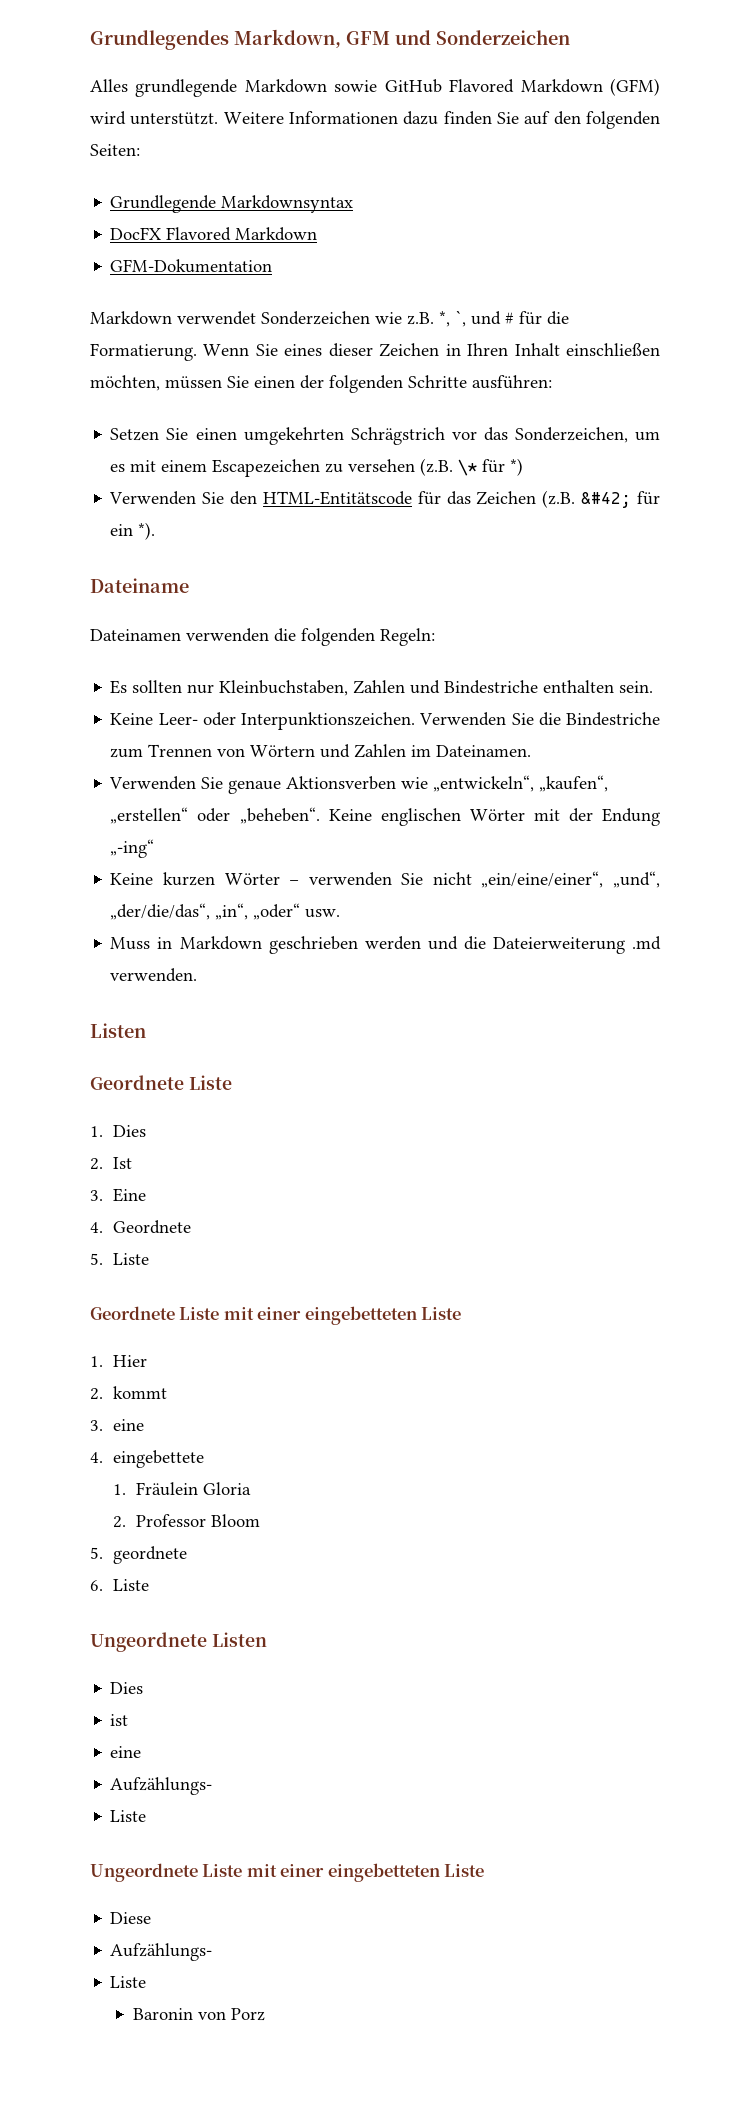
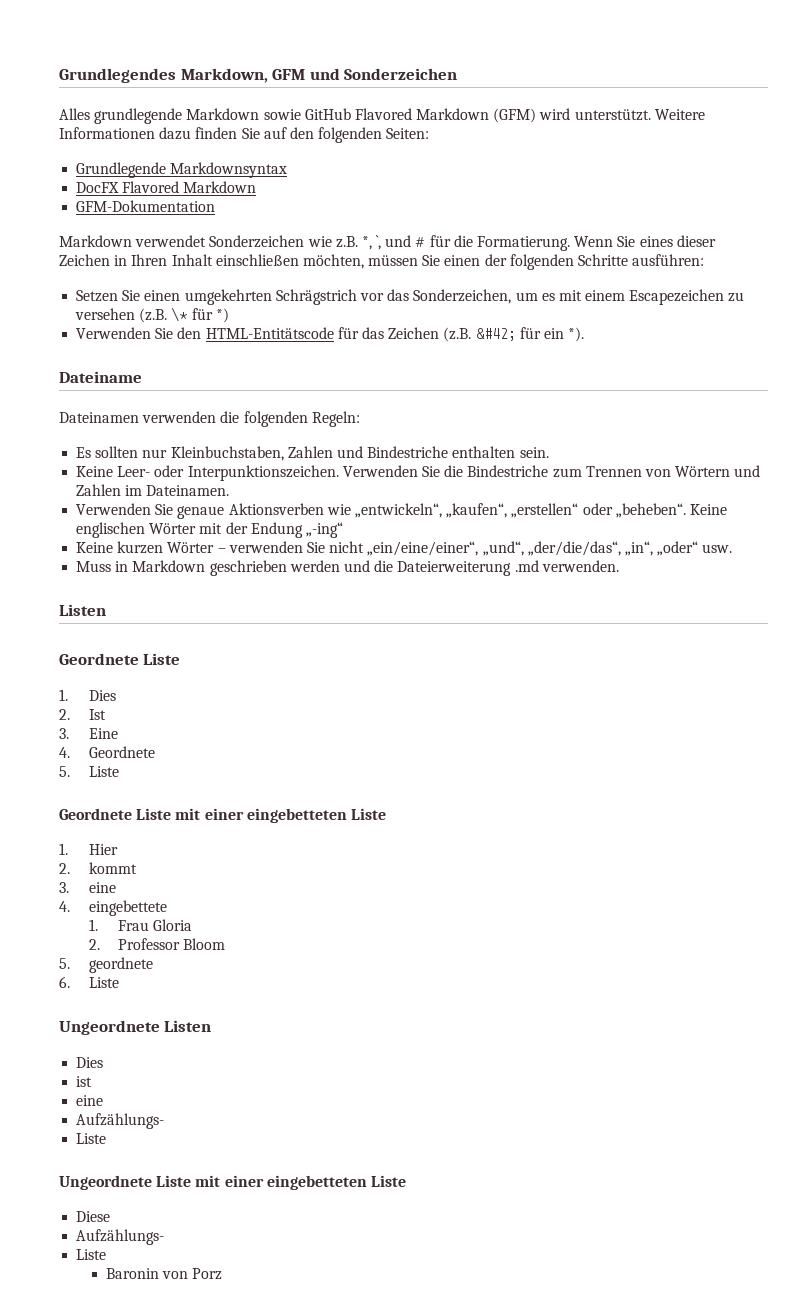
[135,1482,198,1496] Fräulein -> [118,920,150,931] Frau

